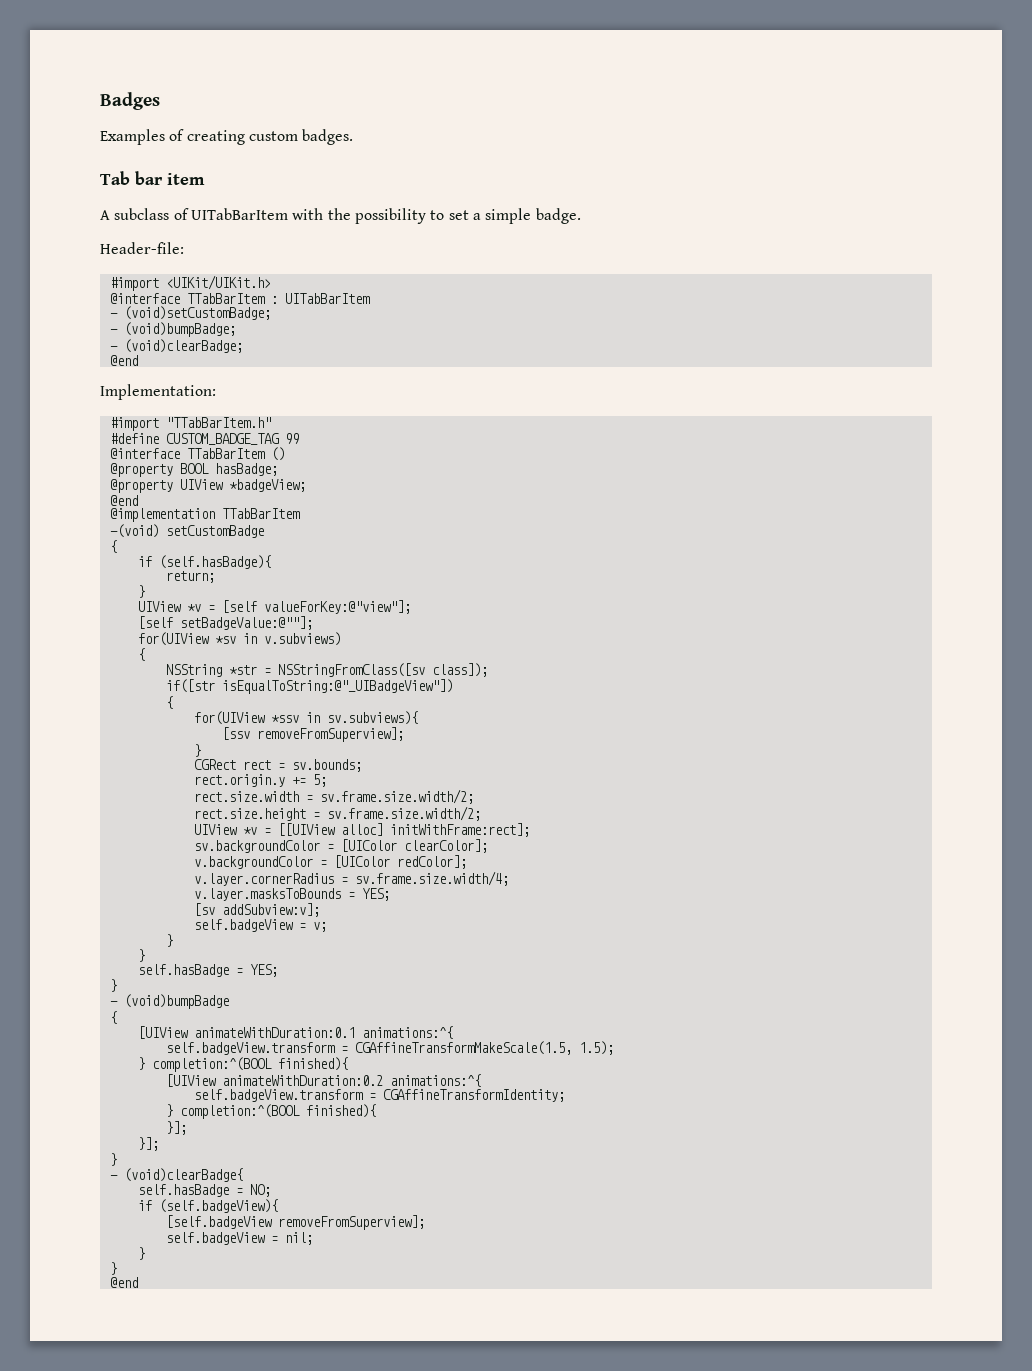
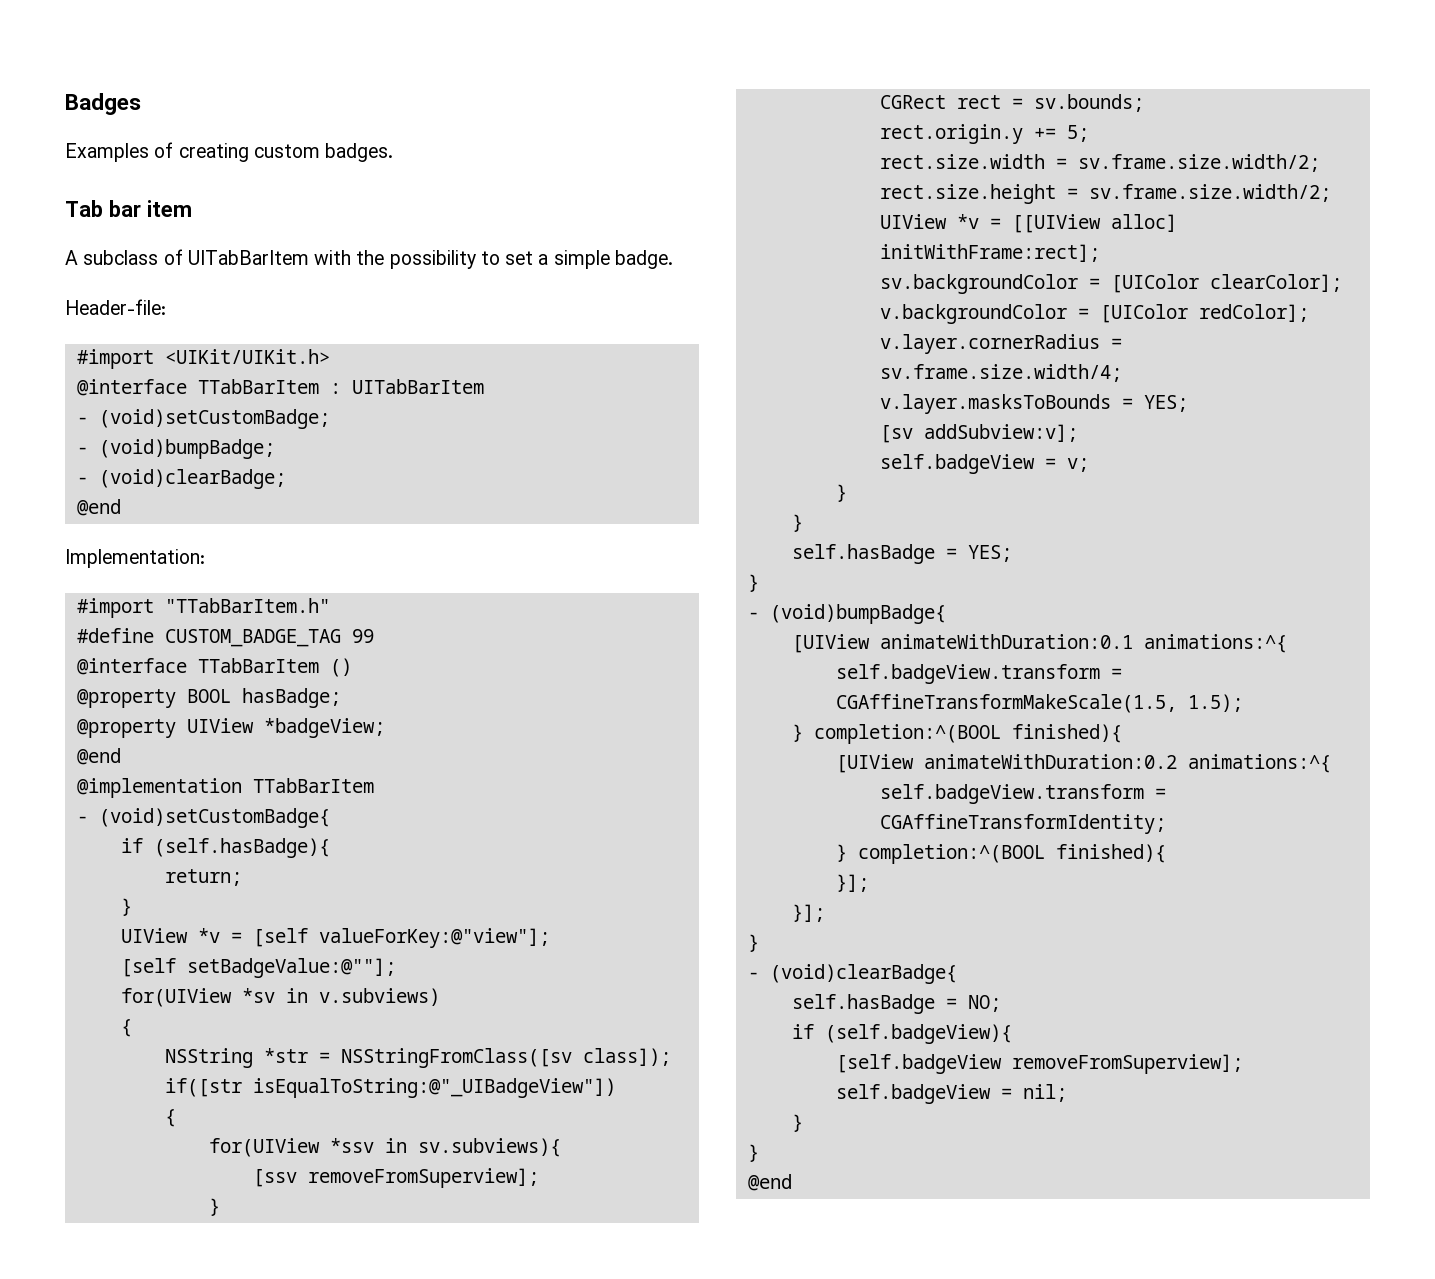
[109,524,264,538] [109,540,117,553] -(void) setCustomBadge // { -> [76,808,330,828] - (void)setCustomBadge{
[123,994,229,1009] [109,1011,117,1024] (void)bumpBadge // { -> [769,604,946,624] (void)bumpBadge{

